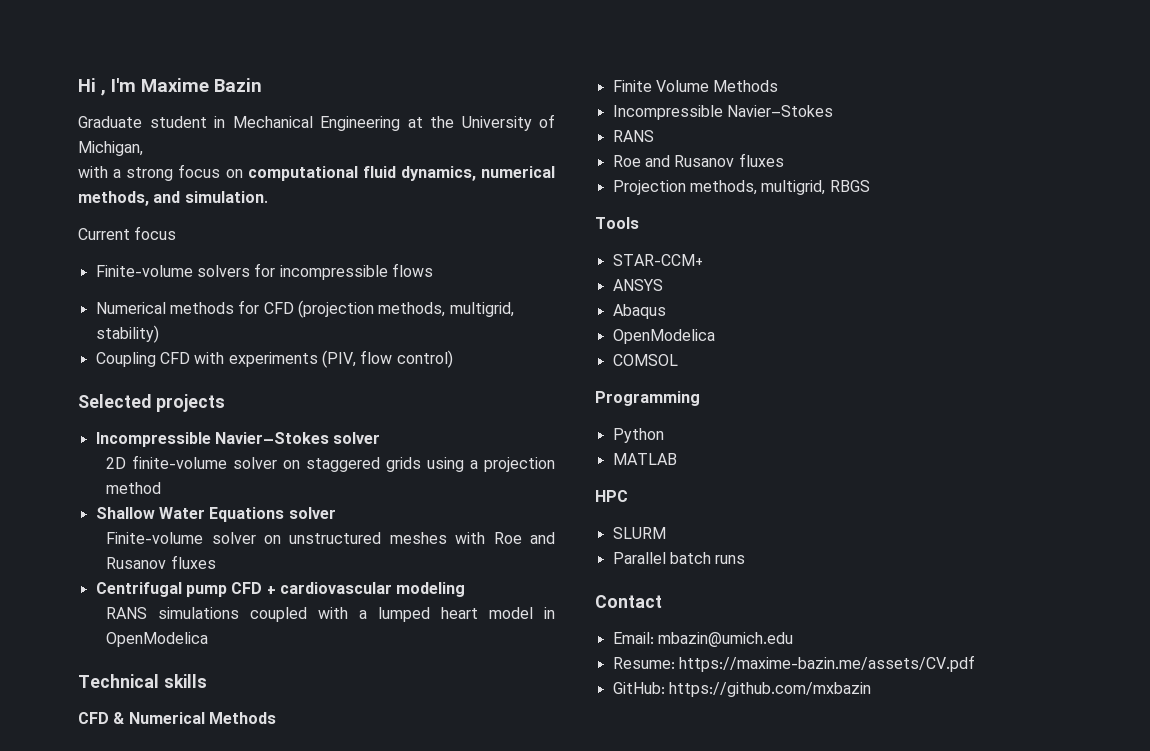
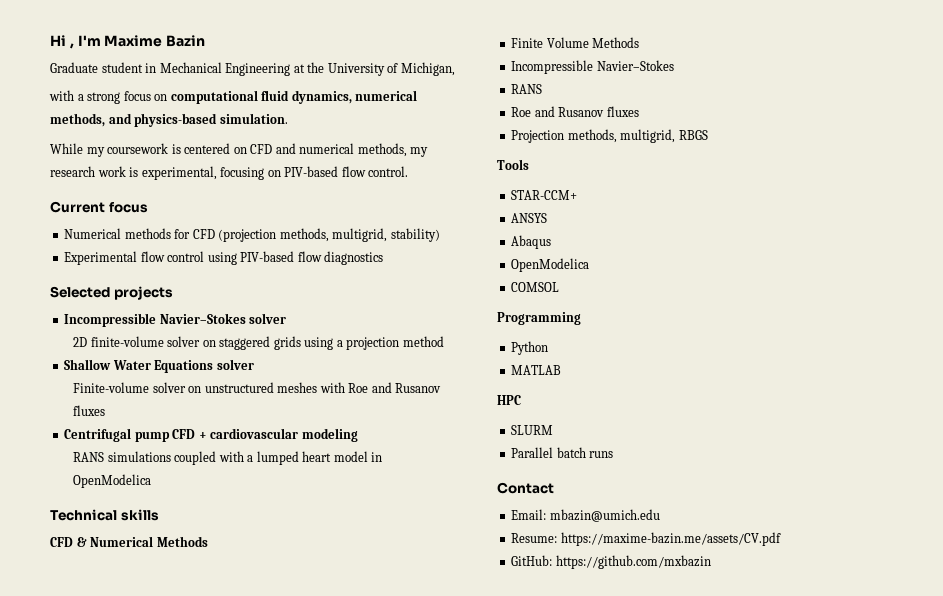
(181, 197) none -> [134,113,218,127] physics-based
[78,226,177,240] [95,263,433,280] Current focus // Finite-volume solvers for incompressible flows -> [50,143,429,157] [50,166,409,180] [50,201,148,213] While my coursework is centered on CFD and numerical methods, my research work is experimental, focusing on PIV-based flow control. // Current focus
[95,350,453,368] Coupling CFD with experiments (PIV, flow control) -> [64,251,384,265] Experimental flow control using PIV-based flow diagnostics

